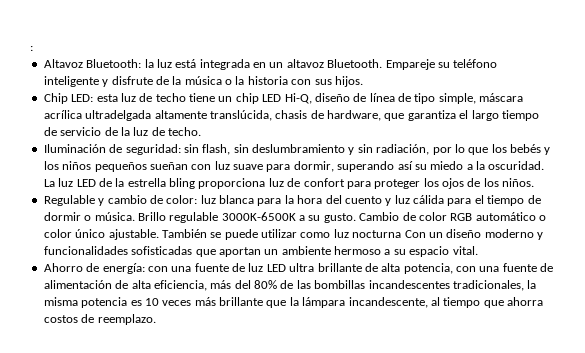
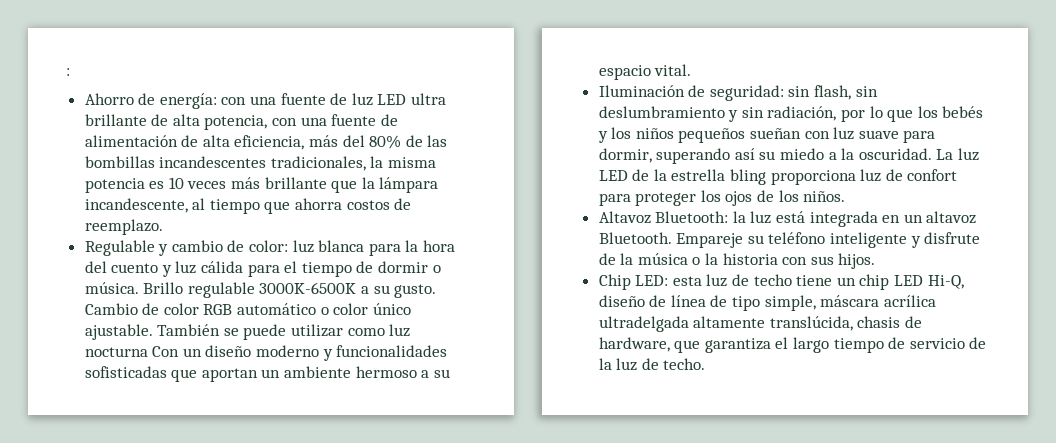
(33, 48) none -> [84,93,447,109] [84,114,398,130] [84,135,448,150] [84,156,437,171] [84,177,439,193] [84,198,412,214] [84,219,163,235] [84,240,456,256] [84,261,441,277] [84,282,437,298] [84,303,411,315] [84,324,411,340] [84,345,448,361] [84,366,450,382] [598,64,692,80] [598,85,878,101] [598,106,984,122] [597,127,936,143] [598,148,980,164] [598,169,958,185] [598,190,846,206] // Ahorro de energía: con una fuente de luz LED ultra brillante de alta potencia, con una fuente de alimentación de alta eficiencia, más del 80% de las bombillas incandescentes tradicionales, la misma potencia es 10 veces más brillante que la lámpara incandescente, al tiempo que ahorra costos de reemplazo. // Regulable y cambio de color: luz blanca para la hora del cuento y luz cálida para el tiempo de dormir o música. Brillo regulable 3000K-6500K a su gusto. Cambio de color RGB automático o color único ajustable. También se puede utilizar como luz nocturna Con un diseño moderno y funcionalidades sofisticadas que aportan un ambiente hermoso a su espacio vital. // Iluminación de seguridad: sin flash, sin deslumbramiento y sin radiación, por lo que los bebés y los niños pequeños sueñan con luz suave para dormir, superando así su miedo a la oscuridad. La luz LED de la estrella bling proporciona luz de confort para proteger los ojos de los niños.
[43,144,551,155] [43,161,545,172] [43,178,535,189] [43,195,541,206] [43,212,546,223] [43,229,543,240] [43,246,478,257] [43,263,554,274] [43,280,537,291] [43,297,543,308] [43,314,156,325] // Iluminación de seguridad: sin flash, sin deslumbramiento y sin radiación, por lo que los bebés y los niños pequeños sueñan con luz suave para dormir, superando así su miedo a la oscuridad. La luz LED de la estrella bling proporciona luz de confort para proteger los ojos de los niños. // Regulable y cambio de color: luz blanca para la hora del cuento y luz cálida para el tiempo de dormir o música. Brillo regulable 3000K-6500K a su gusto. Cambio de color RGB automático o color único ajustable. También se puede utilizar como luz nocturna Con un diseño moderno y funcionalidades sofisticadas que aportan un ambiente hermoso a su espacio vital. // Ahorro de energía: con una fuente de luz LED ultra brillante de alta potencia, con una fuente de alimentación de alta eficiencia, más del 80% de las bombillas incandescentes tradicionales, la misma potencia es 10 veces más brillante que la lámpara incandescente, al tiempo que ahorra costos de reemplazo. -> (706, 364) none

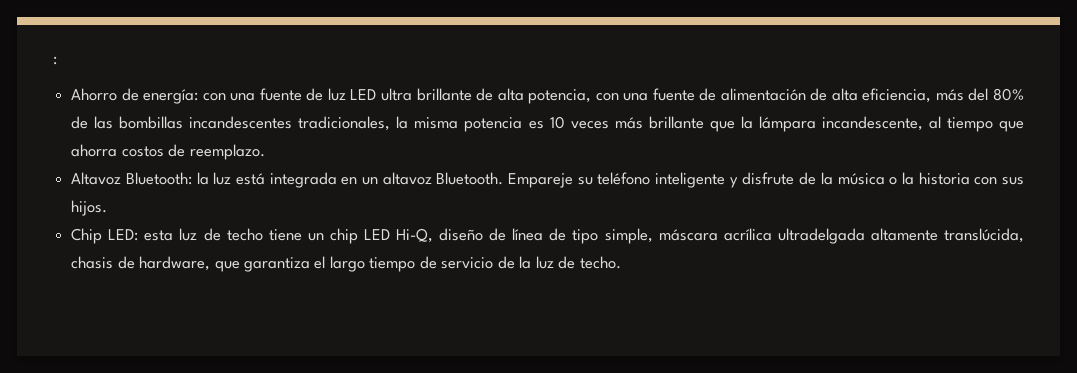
[84,240,456,256] [84,261,441,277] [84,282,437,298] [84,303,411,315] [84,324,411,340] [84,345,448,361] [84,366,450,382] [598,64,692,80] [598,85,878,101] [598,106,984,122] [597,127,936,143] [598,148,980,164] [598,169,958,185] [598,190,846,206] // Regulable y cambio de color: luz blanca para la hora del cuento y luz cálida para el tiempo de dormir o música. Brillo regulable 3000K-6500K a su gusto. Cambio de color RGB automático o color único ajustable. También se puede utilizar como luz nocturna Con un diseño moderno y funcionalidades sofisticadas que aportan un ambiente hermoso a su espacio vital. // Iluminación de seguridad: sin flash, sin deslumbramiento y sin radiación, por lo que los bebés y los niños pequeños sueñan con luz suave para dormir, superando así su miedo a la oscuridad. La luz LED de la estrella bling proporciona luz de confort para proteger los ojos de los niños. -> (265, 152) none

